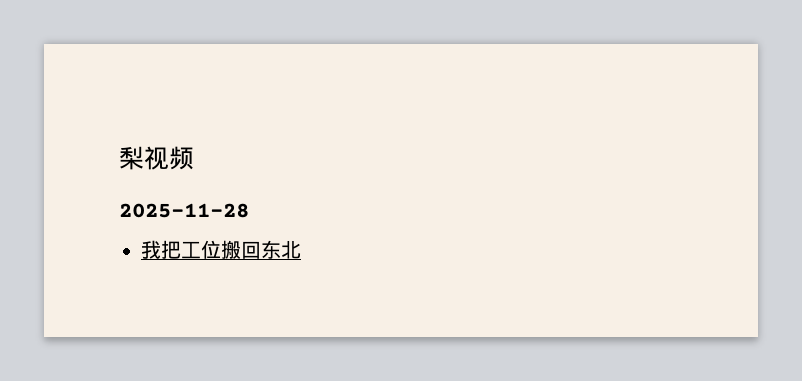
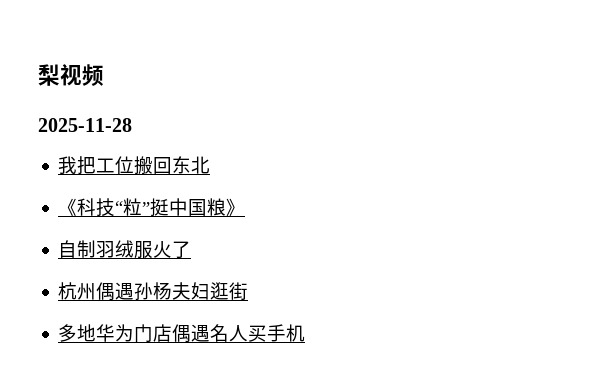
(301, 249) none -> [58,198,246,217] [58,240,192,259] [58,282,249,301] [58,324,306,343] // 《科技“粒”挺中国粮》 // 自制羽绒服火了 // 杭州偶遇孙杨夫妇逛街 // 多地华为门店偶遇名人买手机

